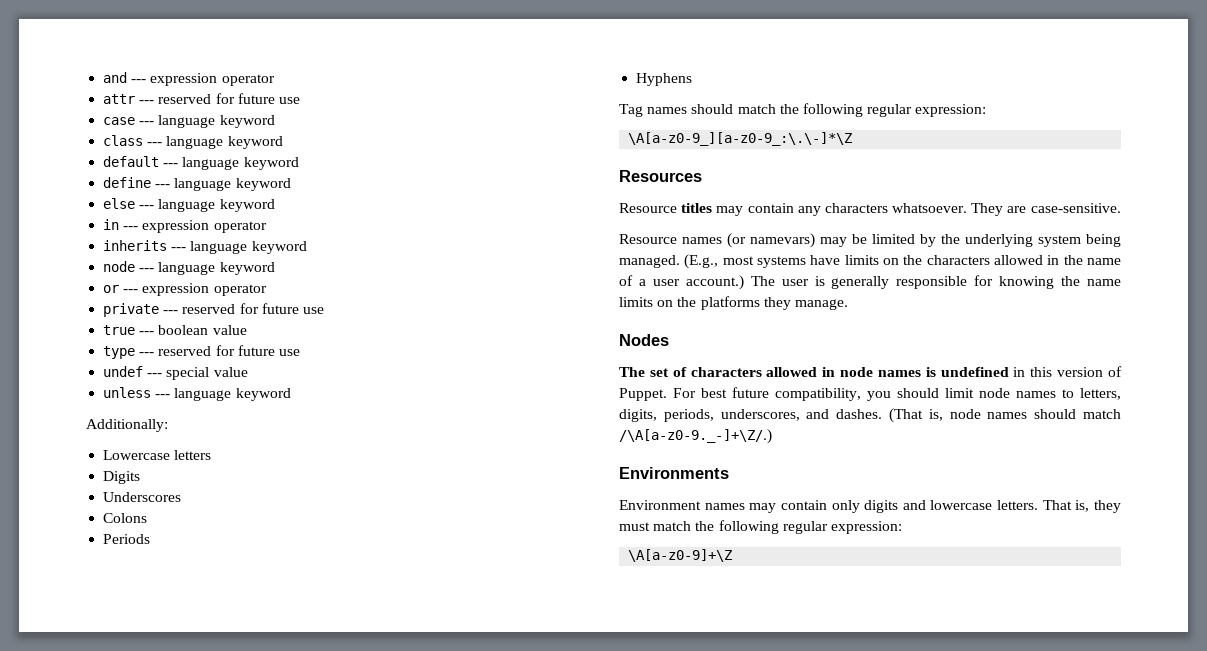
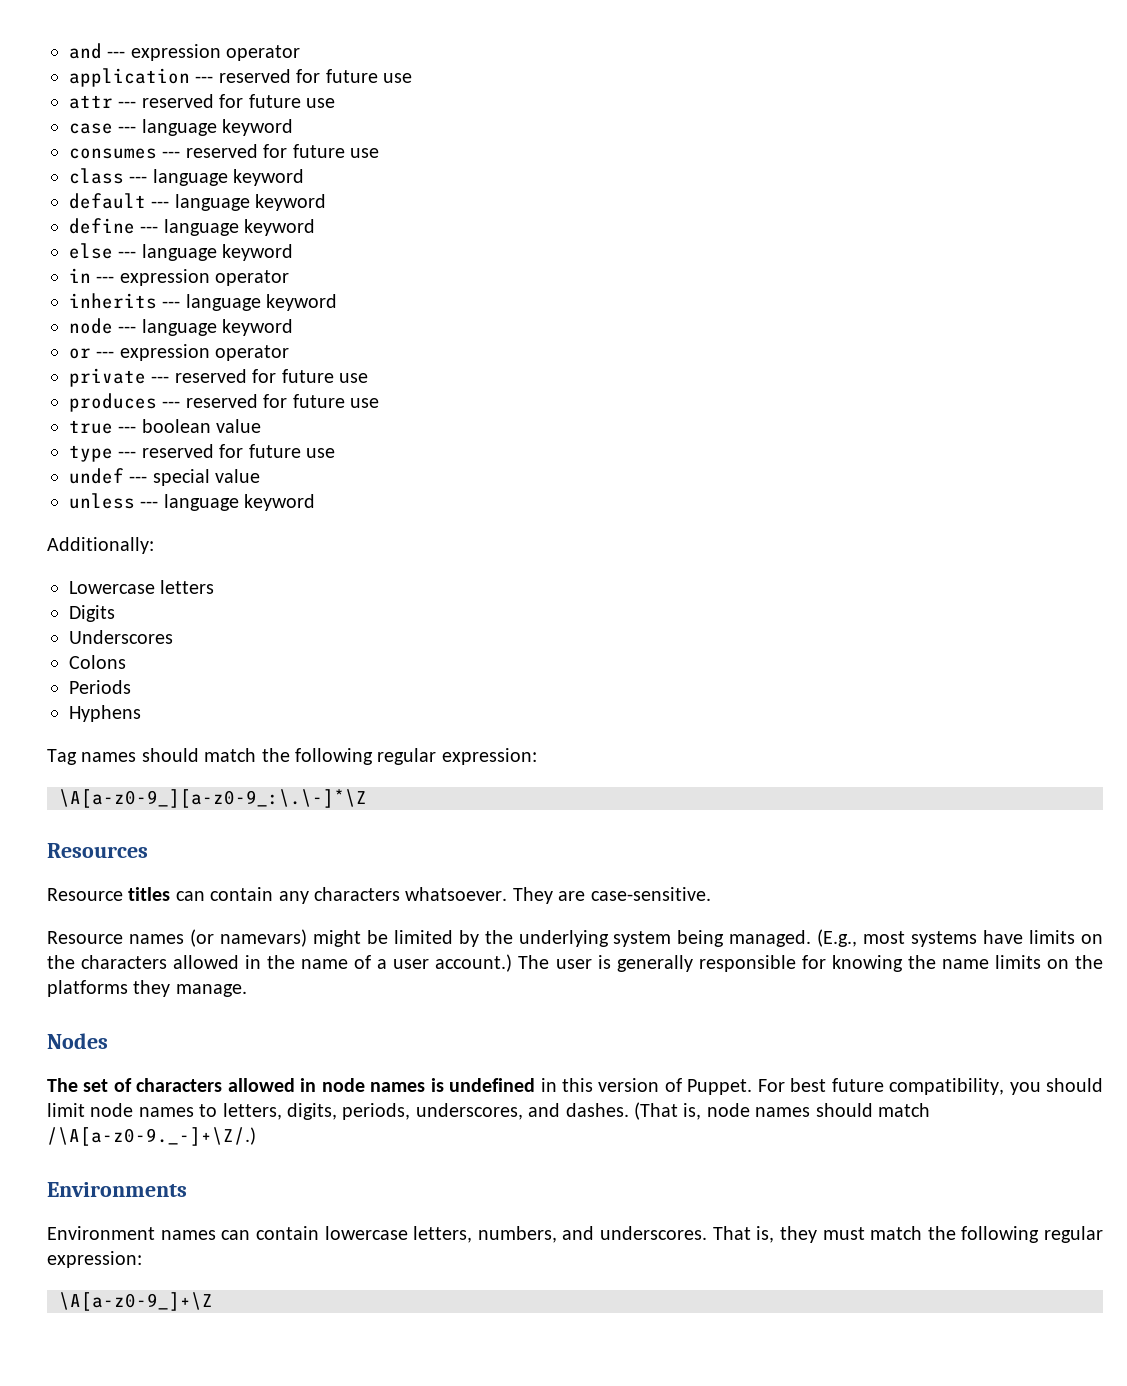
(275, 80) none -> [69,68,412,87] // application --- reserved for future use
(275, 121) none -> [69,144,379,159] // consumes --- reserved for future use
(324, 310) none -> [69,393,379,412] // produces --- reserved for future use
[716,206,744,216] may -> [175,891,205,901] can
[820,237,847,247] may -> [312,930,361,947] might
[749,500,1039,513] may contain only digits and lowercase letters. -> [221,1226,707,1243] can contain lowercase letters, numbers, and underscores.
[628,549,733,562] \A[a-z0-9]+\Z -> [59,1292,213,1311] \A[a-z0-9_]+\Z

